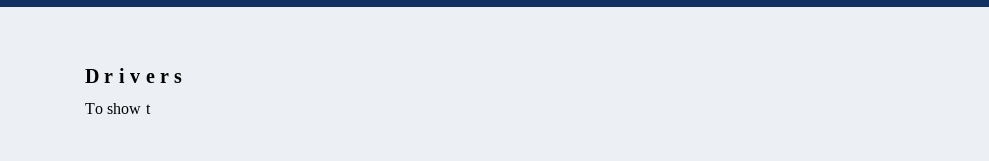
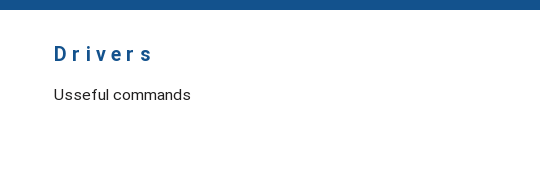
[85,103,151,114] To show t -> [54,89,192,100] Usseful commands

